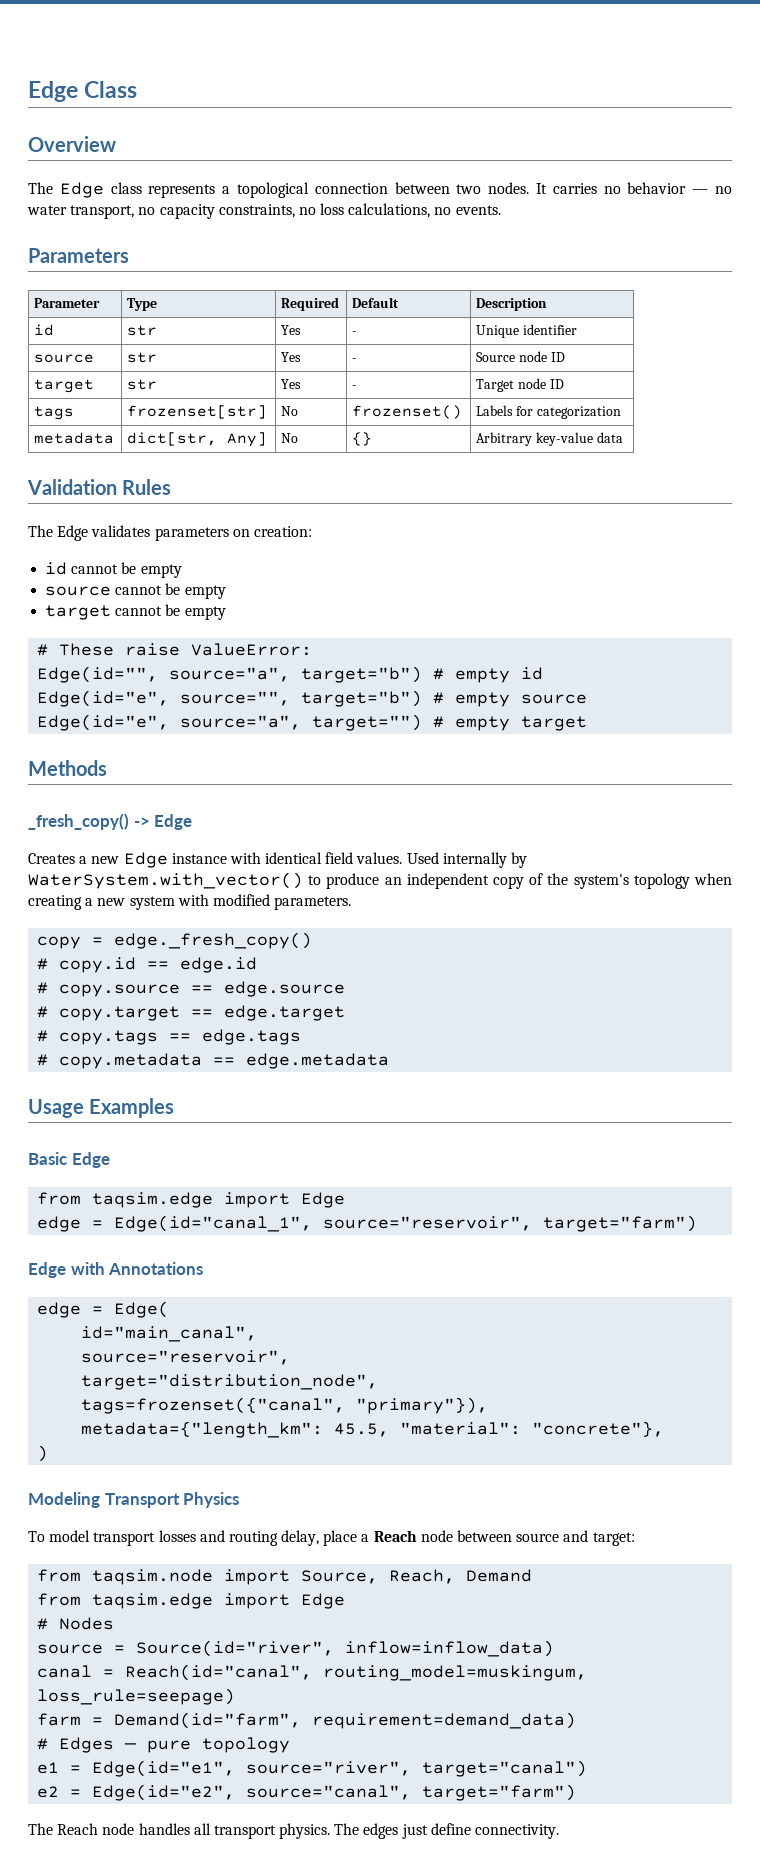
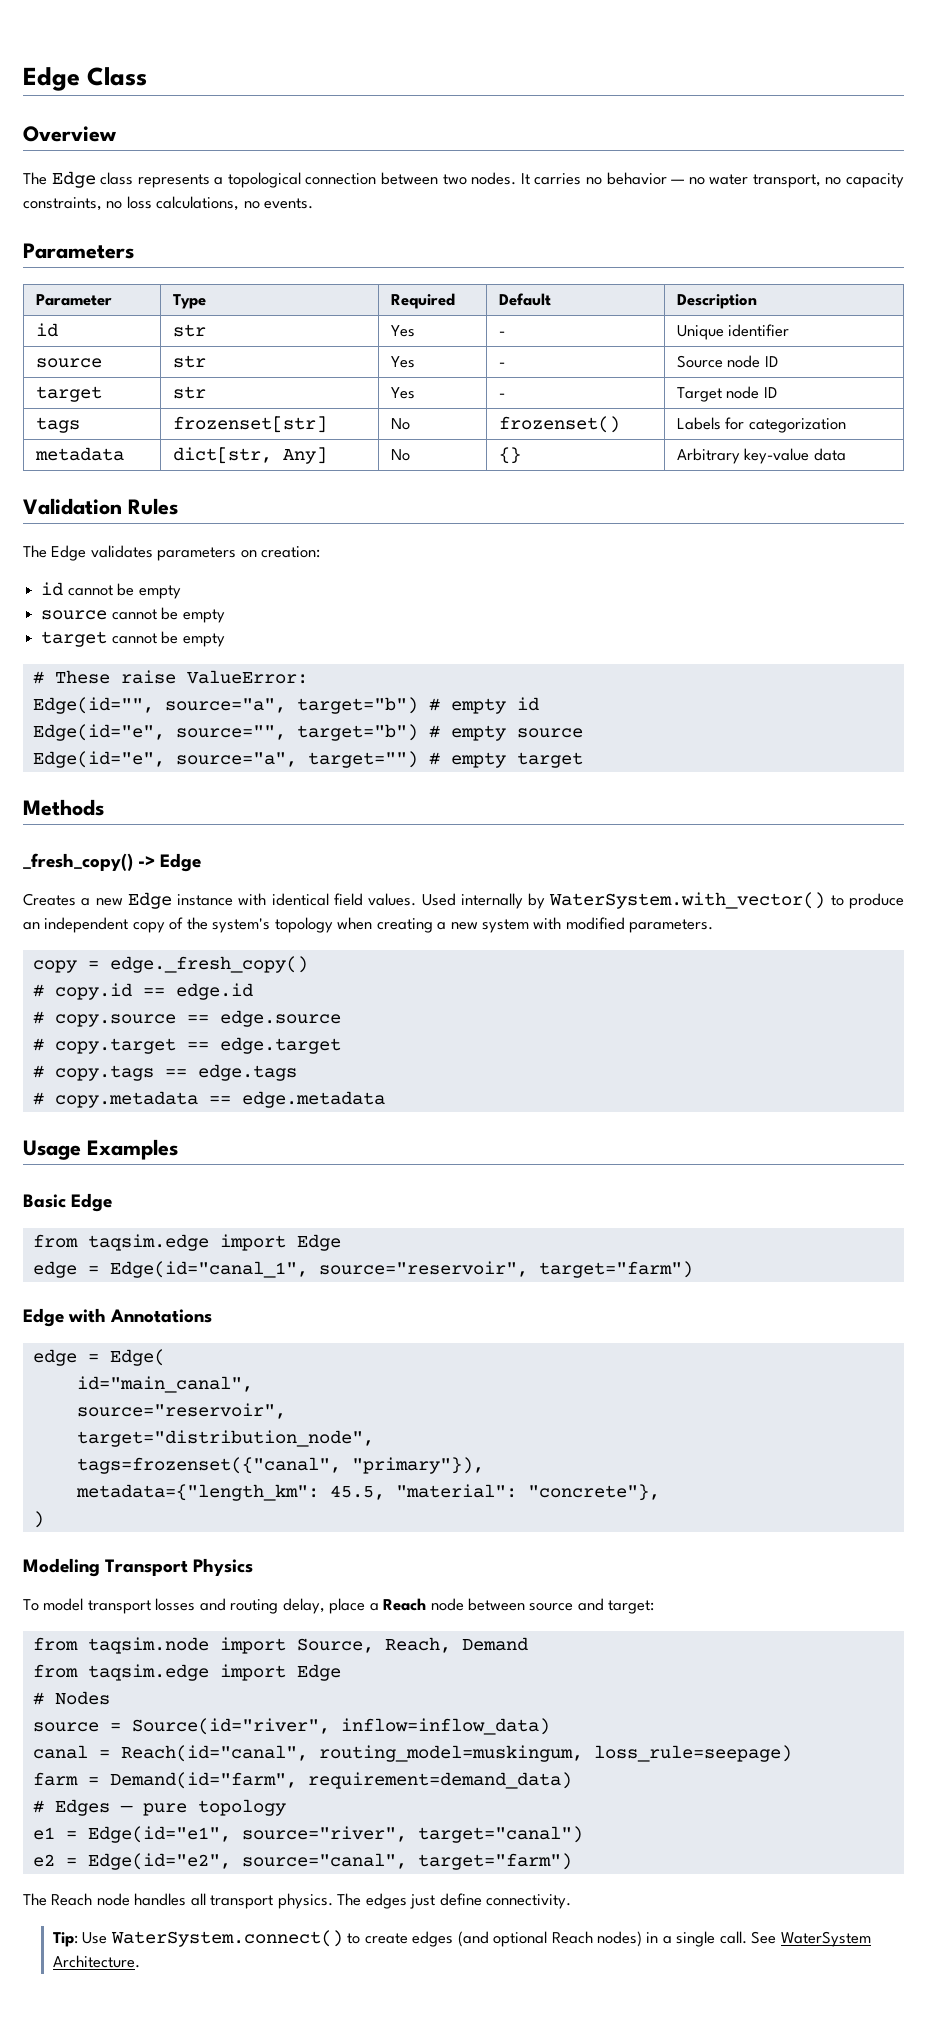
(560, 1831) none -> [52,1930,871,1947] [52,1955,140,1968] // Tip: Use WaterSystem.connect() to create edges (and optional Reach nodes) in a single call. See WaterSystem Architecture.

